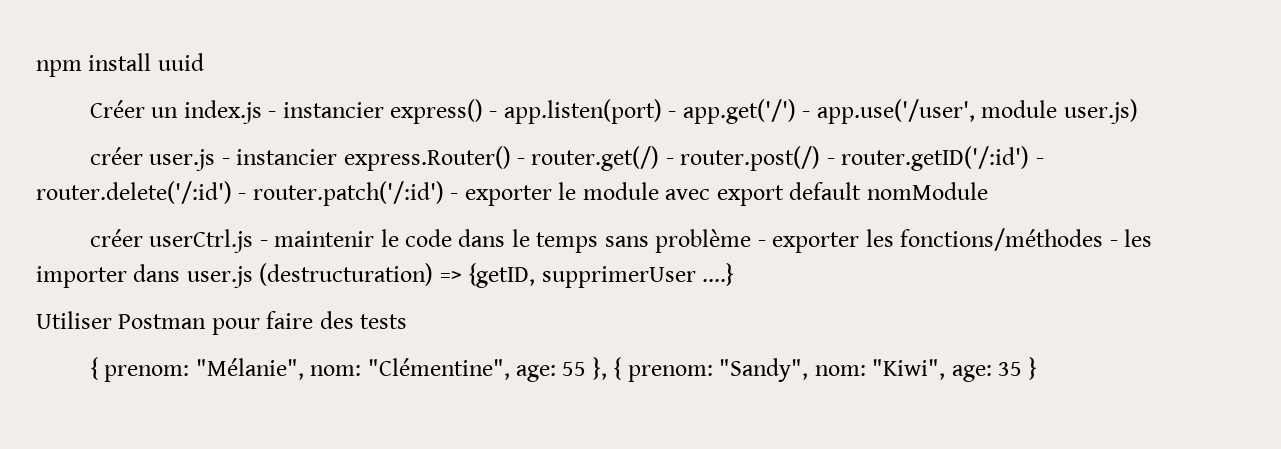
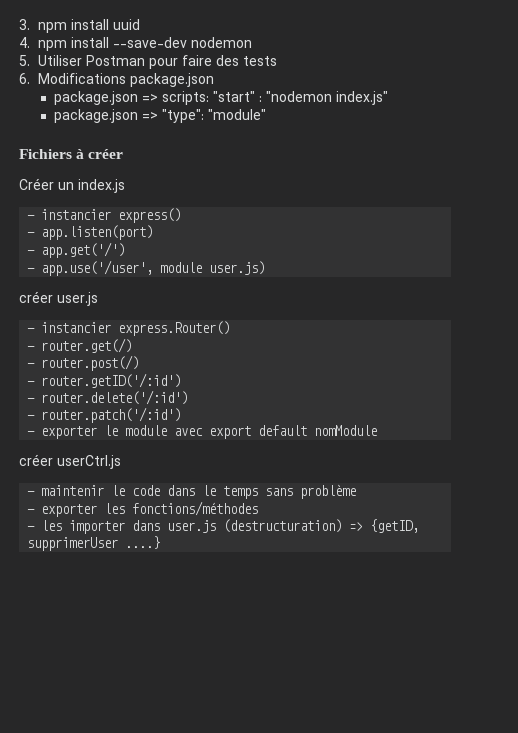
(36, 68) none -> [19,19,30,30] 3.
(204, 62) none -> [19,37,253,51] [19,55,278,69] [19,73,215,87] [53,91,388,105] [53,109,266,123] [19,149,124,159] // 4. npm install --save-dev nodemon // 5. Utiliser Postman pour faire des tests // 6. Modifications package.json // package.json => scripts: "start" : "nodemon index.js" // package.json => "type": "module" // Fichiers à créer
(262, 112) none -> (125, 186) //
(484, 111) none -> (182, 215) //
(662, 111) none -> (154, 232) //
(796, 111) none -> (126, 250) //
(216, 160) none -> (98, 299) //
(511, 158) none -> (231, 328) //
(660, 158) none -> (133, 345) //
(821, 158) none -> (140, 363) //
(1030, 158) none -> (182, 380) //
(232, 192) none -> (189, 397) //
(444, 193) none -> (182, 415) //
(254, 241) none -> (121, 462) //
(752, 241) none -> (357, 491) //
(1104, 239) none -> (259, 508) //
[36,311,408,335] [89,357,1037,382] // Utiliser Postman pour faire des tests // { prenom: "Mélanie", nom: "Clémentine", age: 55 }, { prenom: "Sandy", nom: "Kiwi", age: 35 } -> (161, 542) none

